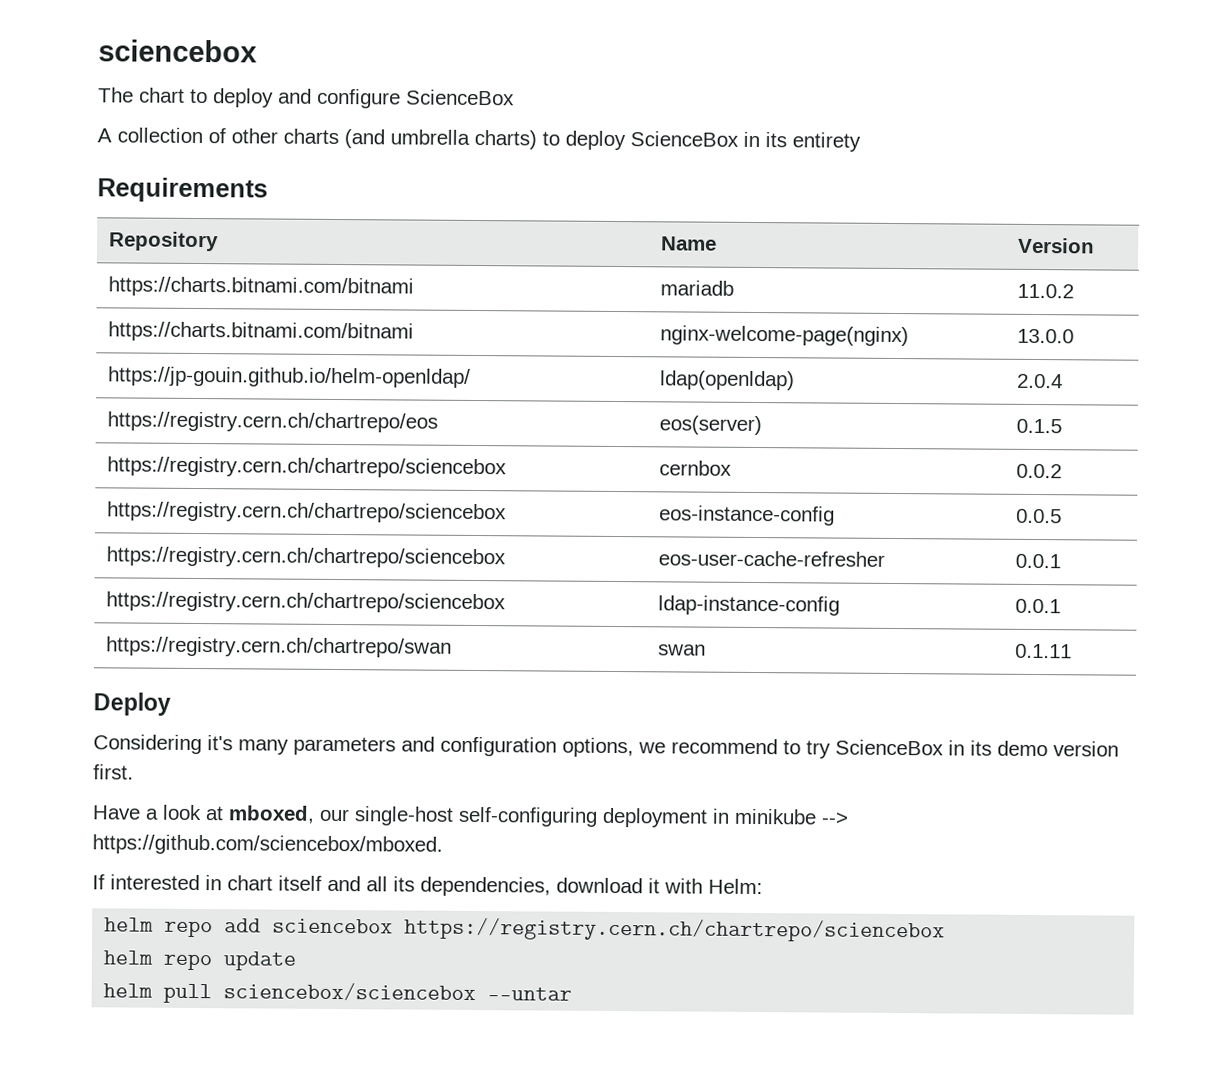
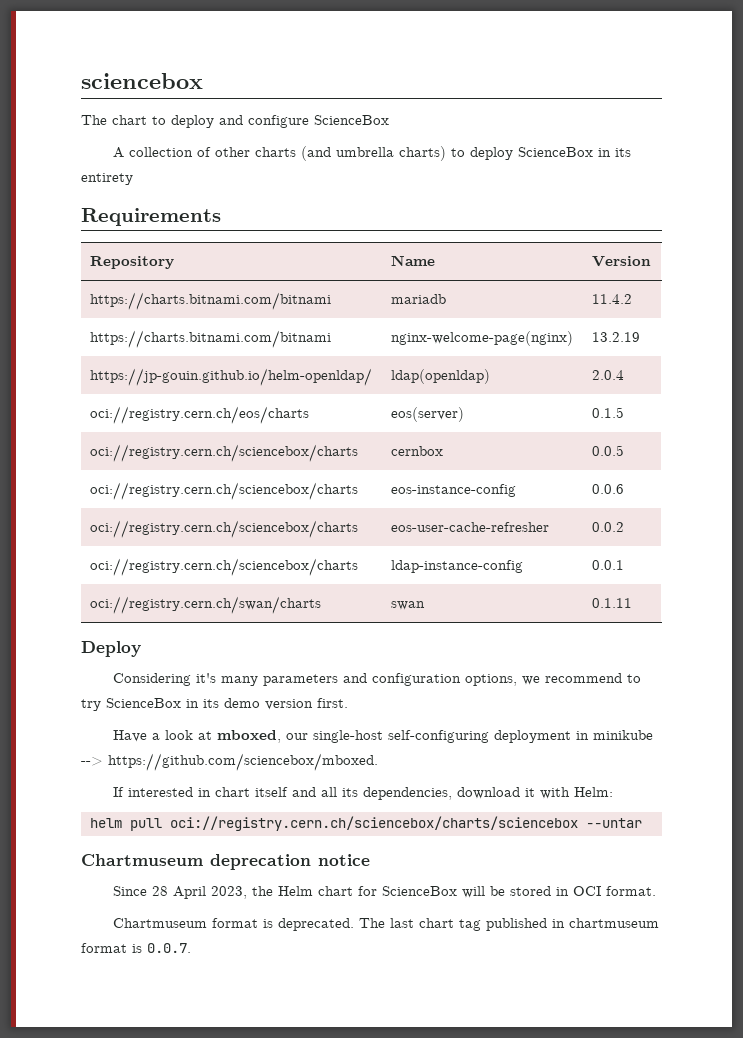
[1016,283,1074,299] 11.0.2 -> [591,294,632,304] 11.4.2
[1016,328,1074,344] 13.0.0 -> [591,332,640,342] 13.2.19
[106,411,438,433] https://registry.cern.ch/chartrepo/eos -> [89,406,309,424] oci://registry.cern.ch/eos/charts
[106,456,507,479] https://registry.cern.ch/chartrepo/sciencebox -> [89,444,358,462] oci://registry.cern.ch/sciencebox/charts
[1015,463,1062,479] [106,501,507,524] 0.0.2 // https://registry.cern.ch/chartrepo/sciencebox -> [591,445,624,456] [89,482,358,500] 0.0.5 // oci://registry.cern.ch/sciencebox/charts
[1015,508,1062,524] [105,546,506,569] 0.0.5 // https://registry.cern.ch/chartrepo/sciencebox -> [591,484,624,494] [89,520,358,538] 0.0.6 // oci://registry.cern.ch/sciencebox/charts
[1014,553,1061,569] [105,591,506,614] 0.0.1 // https://registry.cern.ch/chartrepo/sciencebox -> [591,522,624,532] [89,558,358,576] 0.0.2 // oci://registry.cern.ch/sciencebox/charts
[105,636,452,658] https://registry.cern.ch/chartrepo/swan -> [89,596,321,614] oci://registry.cern.ch/swan/charts
[164,917,946,943] [103,950,297,971] [103,982,573,1004] repo add sciencebox https://registry.cern.ch/chartrepo/sciencebox // helm repo update // helm pull sciencebox/sciencebox --untar -> [129,816,642,831] [81,854,370,870] [112,886,656,899] [112,918,659,931] [81,943,191,953] pull oci://registry.cern.ch/sciencebox/charts/sciencebox --untar // Chartmuseum deprecation notice // Since 28 April 2023, the Helm chart for ScienceBox will be stored in OCI format. // Chartmuseum format is deprecated. The last chart tag published in chartmuseum format is 0.0.7.

